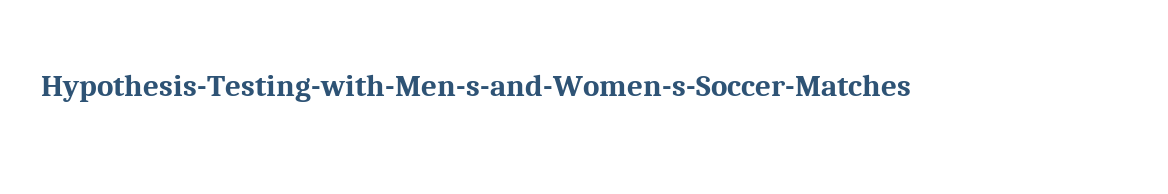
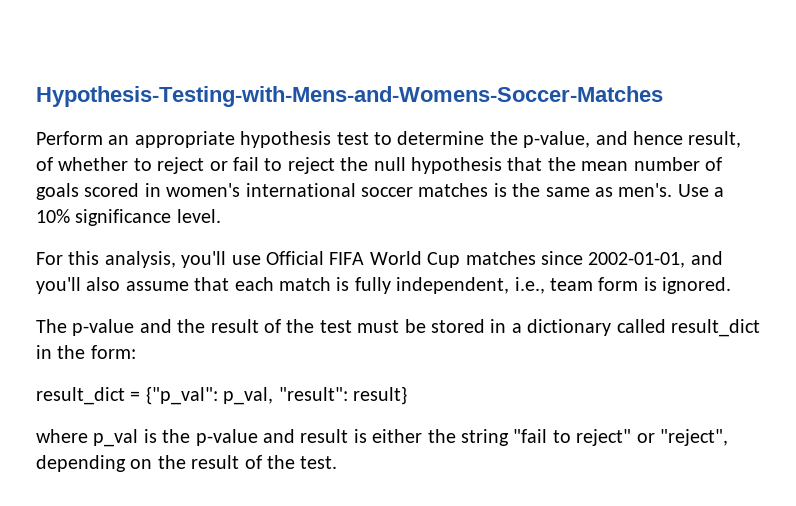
[41,74,911,102] Hypothesis-Testing-with-Men-s-and-Women-s-Soccer-Matches -> [36,86,663,107] [36,131,742,148] [36,157,722,174] [36,183,725,200] [36,209,221,226] [36,251,723,268] [36,277,732,294] [36,319,760,337] [36,345,136,359] [36,386,407,405] [36,429,728,447] [36,455,338,472] Hypothesis-Testing-with-Mens-and-Womens-Soccer-Matches // Perform an appropriate hypothesis test to determine the p-value, and hence result, of whether to reject or fail to reject the null hypothesis that the mean number of goals scored in women's international soccer matches is the same as men's. Use a 10% significance level. // For this analysis, you'll use Official FIFA World Cup matches since 2002-01-01, and you'll also assume that each match is fully independent, i.e., team form is ignored. // The p-value and the result of the test must be stored in a dictionary called result_dict in the form: // result_dict = {"p_val": p_val, "result": result} // where p_val is the p-value and result is either the string "fail to reject" or "reject", depending on the result of the test.

